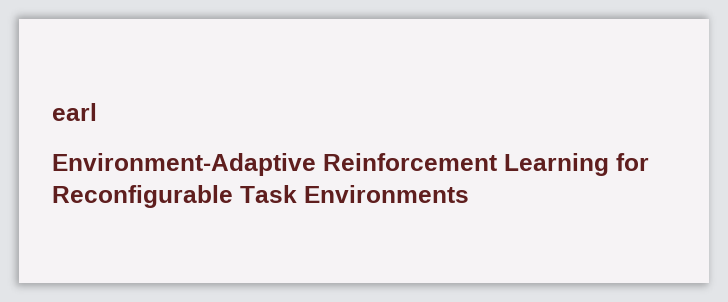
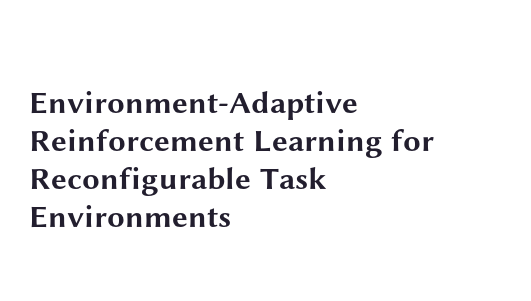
[52,103,97,121] earl // -> (29, 105) none

